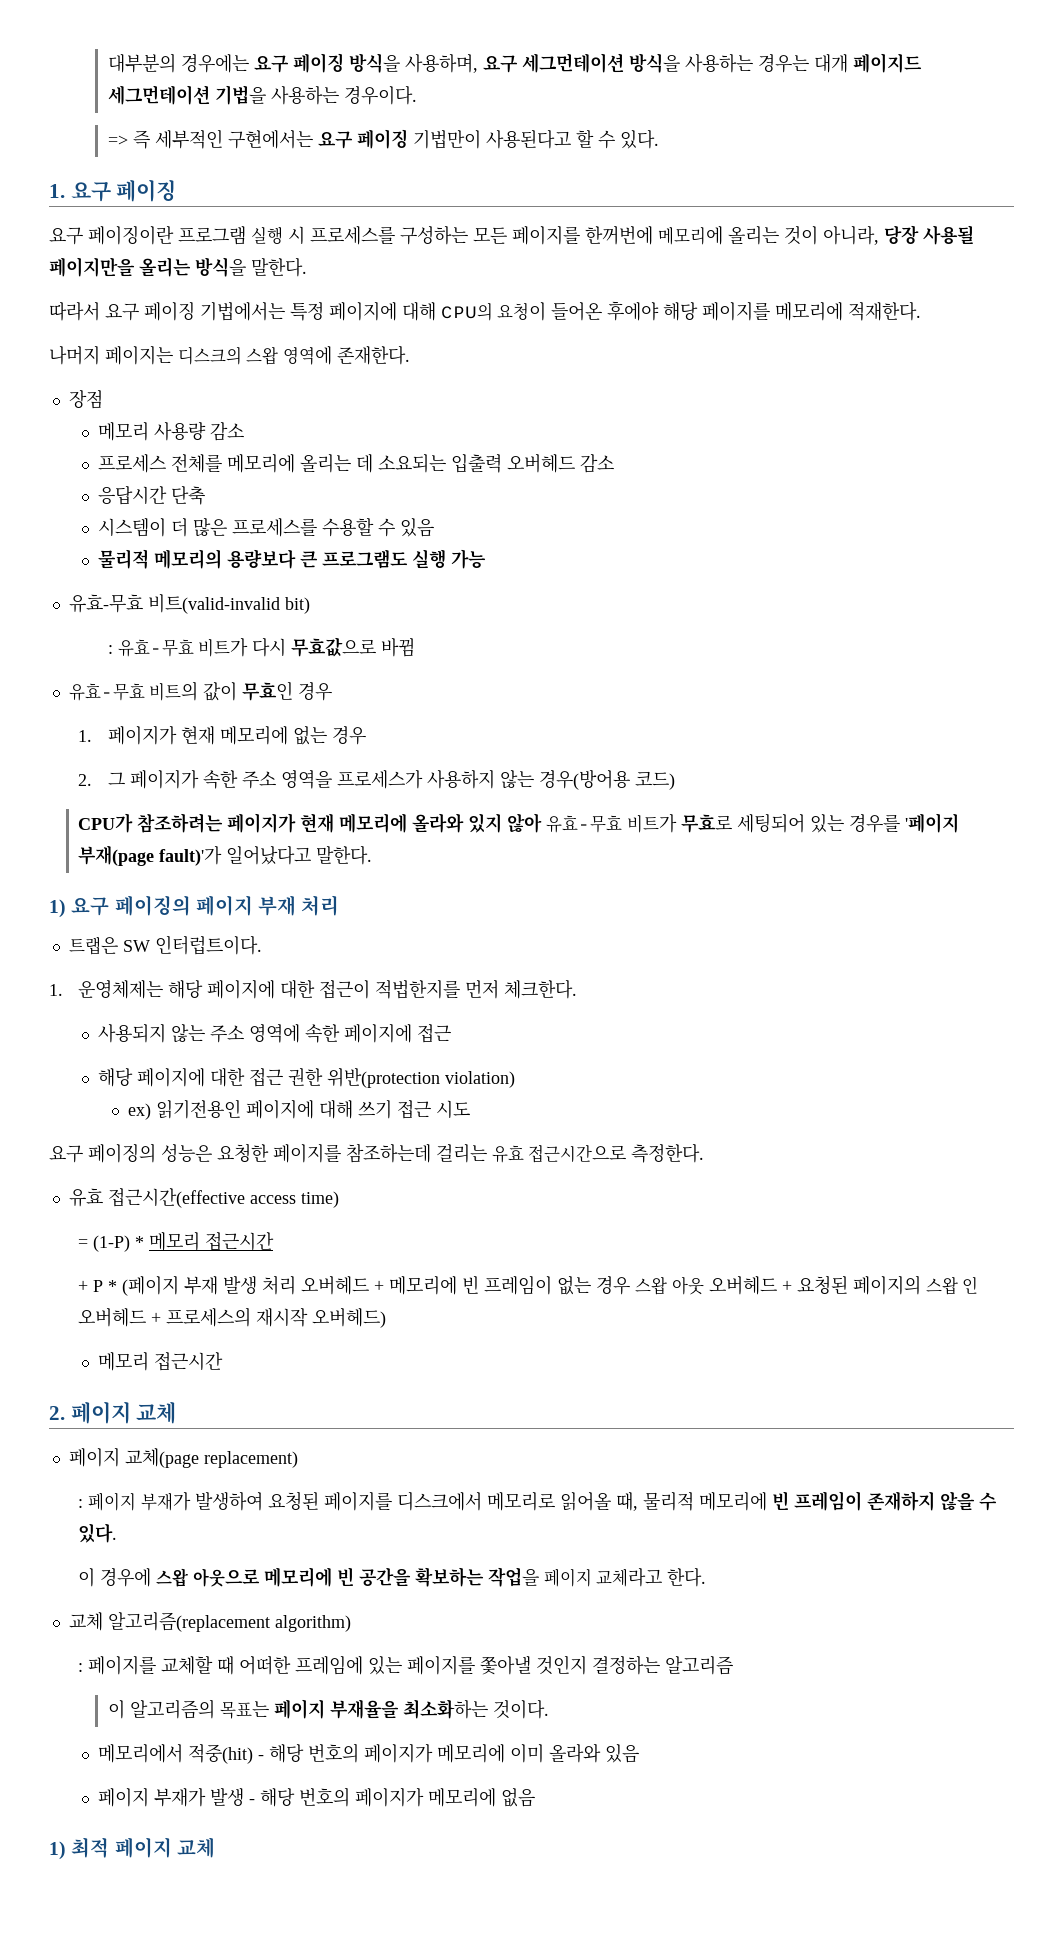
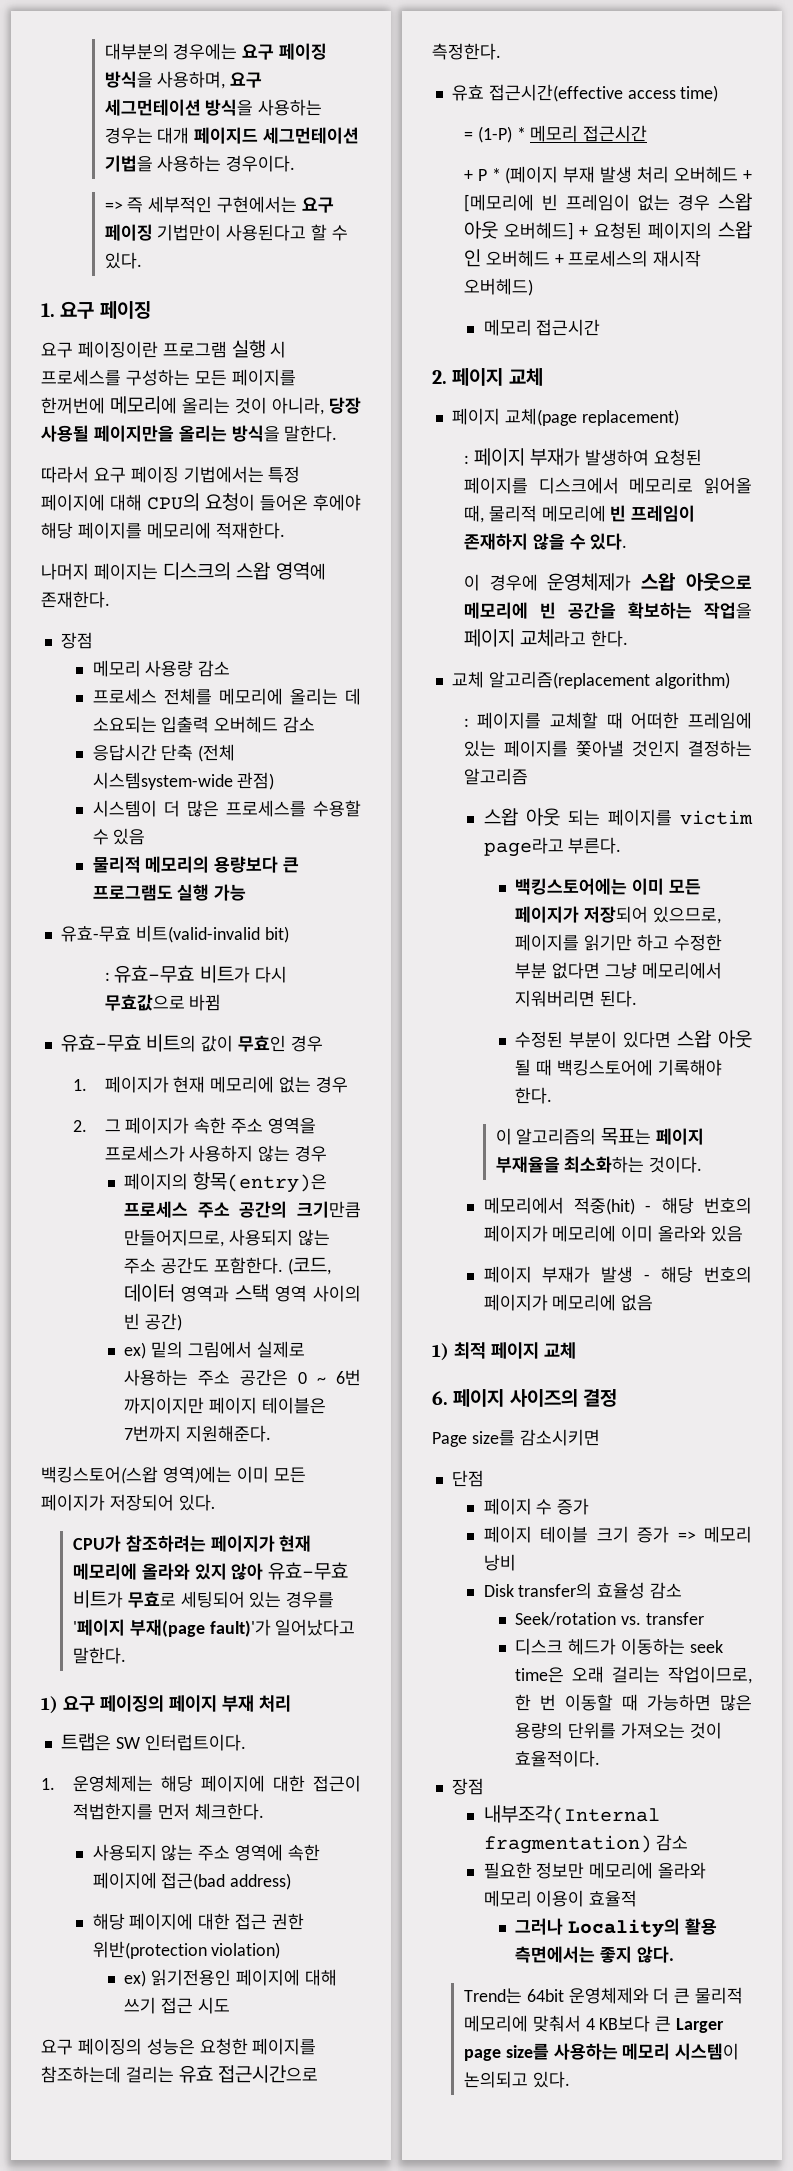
(206, 495) none -> [198,744,236,762] [92,772,275,790] (전체 시스템system-wide 관점)
[538,769,675,790] 경우(방어용 코드) -> [295,1145,328,1162] [124,1172,328,1193] [124,1201,361,1218] [124,1229,331,1247] [124,1257,331,1275] [124,1284,361,1302] [124,1313,183,1331] [124,1341,305,1359] [124,1369,361,1386] [124,1397,327,1414] [124,1425,272,1442] [41,1466,306,1484] [41,1494,216,1511] 경우 // 페이지의 항목(entry)은 프로세스 주소 공간의 크기만큼 만들어지므로, 사용되지 않는 주소 공간도 포함한다. (코드, 데이터 영역과 스택 영역 사이의 빈 공간) // ex) 밑의 그림에서 실제로 사용하는 주소 공간은 0 ~ 6번 까지이지만 페이지 테이블은 7번까지 지원해준다. // 백킹스토어(스왑 영역)에는 이미 모든 페이지가 저장되어 있다.
[417,1024,452,1043] 접근 -> [161,1872,292,1890] 접근(bad address)
[389,1276,458,1295] 메모리에 -> [463,194,534,212] [메모리에
[708,1276,777,1295] 오버헤드 -> [503,222,574,240] 오버헤드]
(152, 1577) none -> [547,573,632,591] 운영체제가
(734, 1665) none -> [483,808,753,826] [483,837,622,857] [515,878,702,895] [515,906,722,924] [515,934,722,951] [515,962,722,979] [515,990,638,1007] [515,1030,752,1048] [515,1059,722,1076] [515,1087,553,1104] // 스왑 아웃 되는 페이지를 victim page라고 부른다. // 백킹스토어에는 이미 모든 페이지가 저장되어 있으므로, 페이지를 읽기만 하고 수정한 부분 없다면 그냥 메모리에서 지워버리면 된다. // 수정된 부분이 있다면 스왑 아웃 될 때 백킹스토어에 기록해야 한다.
(215, 1847) none -> [432,1389,618,1407] [432,1429,600,1447] [451,1470,484,1487] [483,1498,590,1515] [483,1526,752,1543] [483,1554,516,1571] [483,1582,683,1599] [515,1612,705,1626] [515,1638,723,1655] [515,1666,752,1684] [515,1694,752,1711] [515,1722,722,1739] [515,1750,601,1767] [451,1778,484,1795] [483,1805,660,1825] [483,1834,689,1854] [483,1862,707,1879] [483,1890,638,1907] [515,1918,718,1938] [515,1946,675,1963] [463,1987,744,2004] [463,2015,725,2033] [463,2043,740,2061] [463,2071,570,2088] // 6. 페이지 사이즈의 결정 // Page size를 감소시키면 // 단점 // 페이지 수 증가 // 페이지 테이블 크기 증가 => 메모리 낭비 // Disk transfer의 효율성 감소 // Seek/rotation vs. transfer // 디스크 헤드가 이동하는 seek time은 오래 걸리는 작업이므로, 한 번 이동할 때 가능하면 많은 용량의 단위를 가져오는 것이 효율적이다. // 장점 // 내부조각(Internal fragmentation) 감소 // 필요한 정보만 메모리에 올라와 메모리 이용이 효율적 // 그러나 Locality의 활용 측면에서는 좋지 않다. // Trend는 64bit 운영체제와 더 큰 물리적 메모리에 맞춰서 4 KB보다 큰 Larger page size를 사용하는 메모리 시스템이 논의되고 있다.

